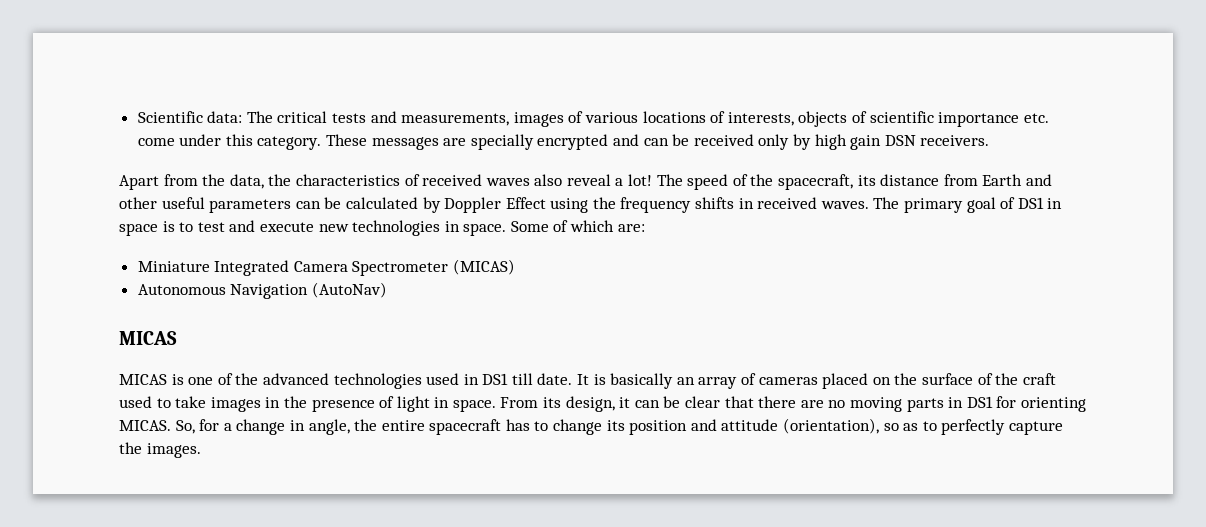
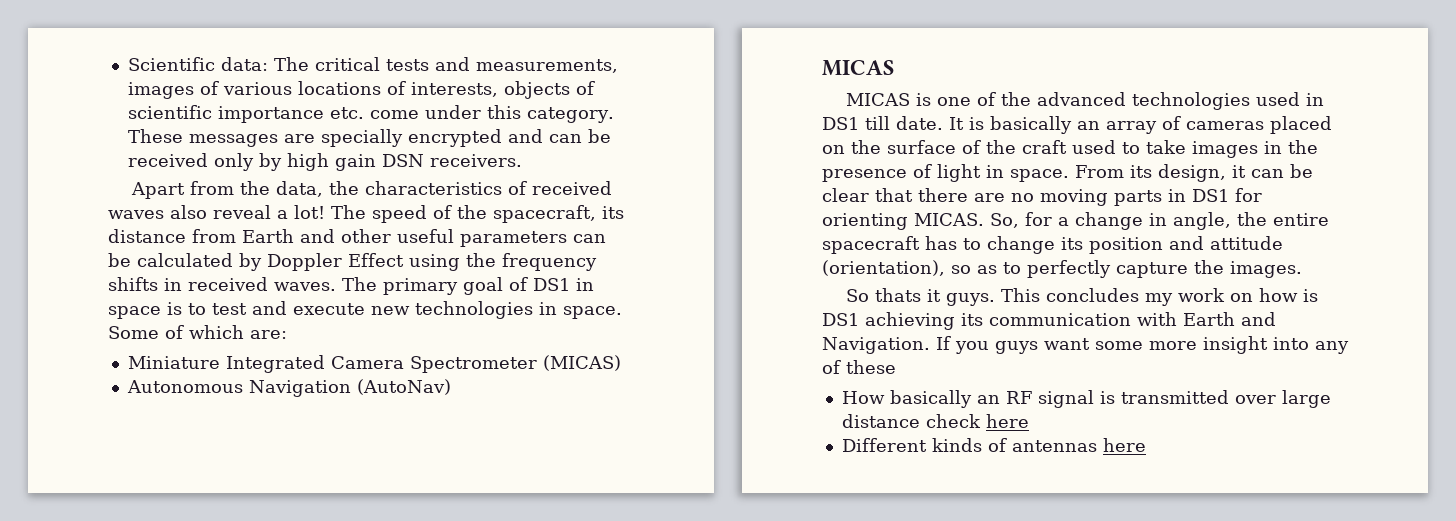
(201, 450) none -> [845,288,1318,306] [822,312,1276,330] [822,336,1349,354] [822,360,896,374] [841,390,1331,408] [841,414,1029,428] [841,438,1146,452] // So thats it guys. This concludes my work on how is DS1 achieving its communication with Earth and Navigation. If you guys want some more insight into any of these // How basically an RF signal is transmitted over large distance check here // Different kinds of antennas here

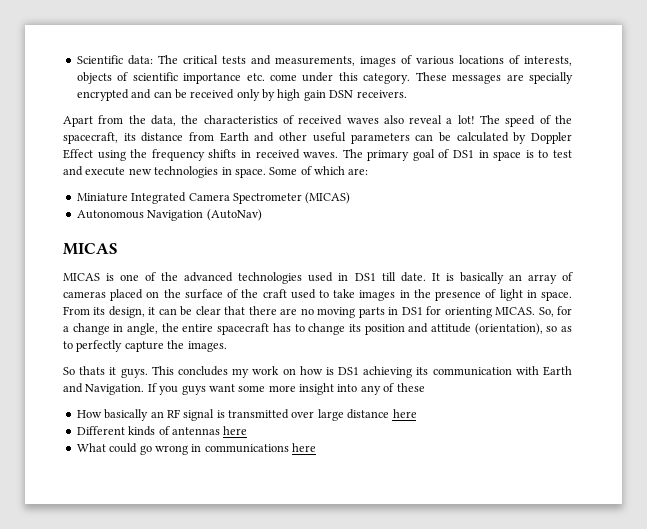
[925,414,981,428] check -> (390, 414) none
(1146, 445) none -> [76,443,316,455] // What could go wrong in communications here

